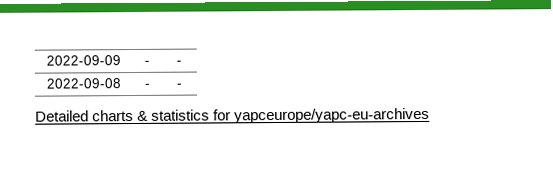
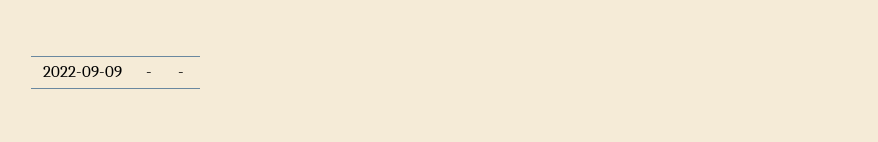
[45,78,122,89] [143,83,150,88] [175,83,182,88] [35,107,431,124] // 2022-09-08 | - | - // Detailed charts & statistics for yapceurope/yapc-eu-archives -> (184, 74) none

